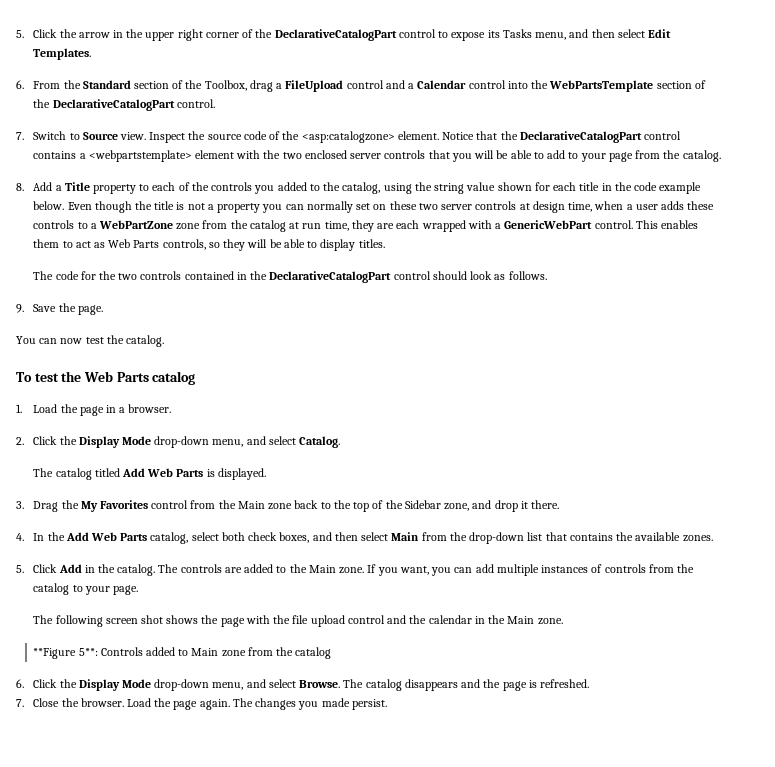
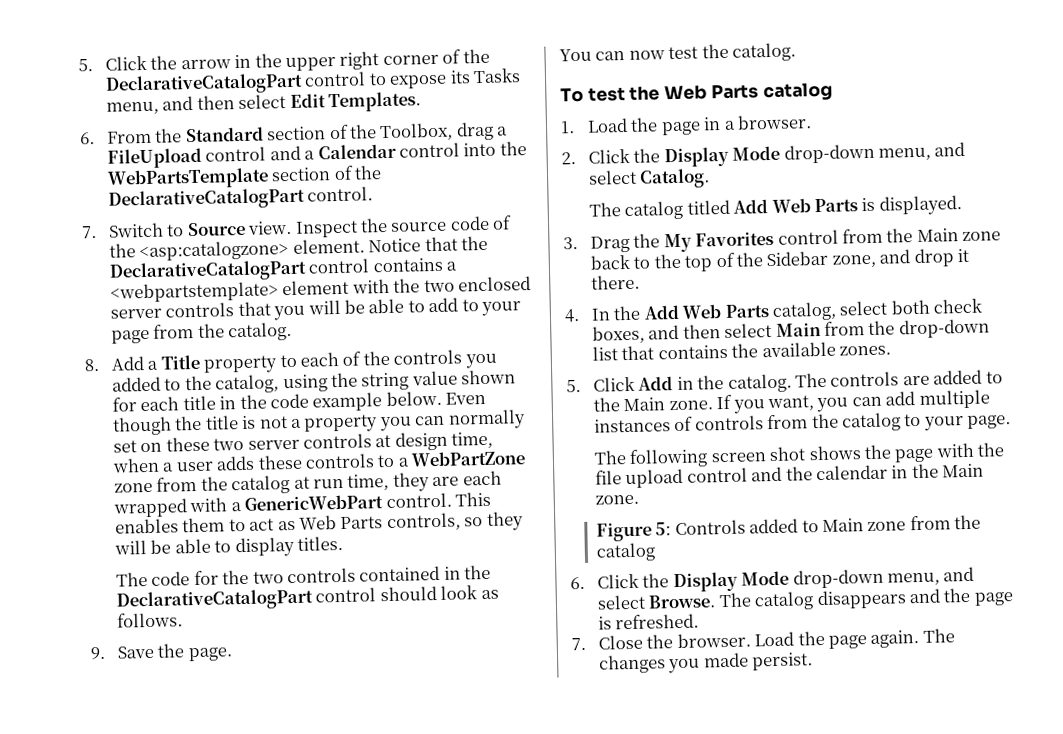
[33,648,98,659] **Figure 5**: -> [595,522,672,542] Figure 5:

